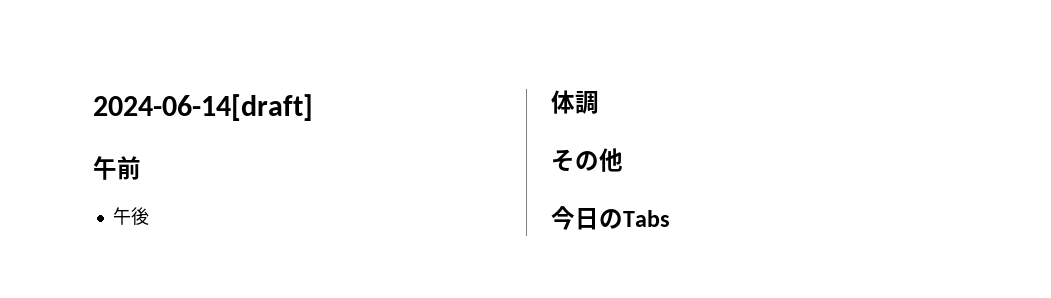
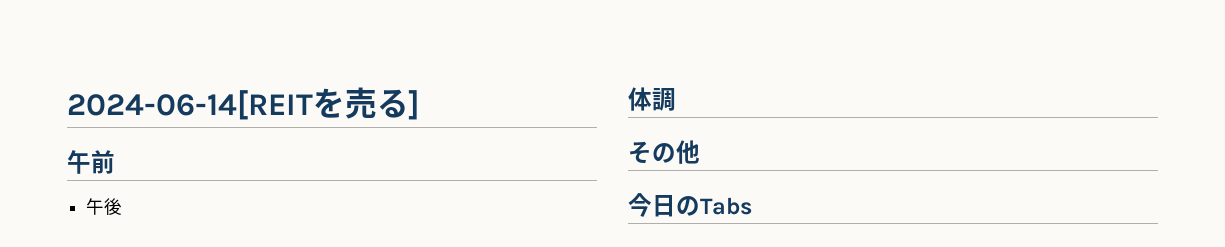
[93,94,313,121] 2024-06-14[draft] -> [67,87,420,120] 2024-06-14[REITを売る]

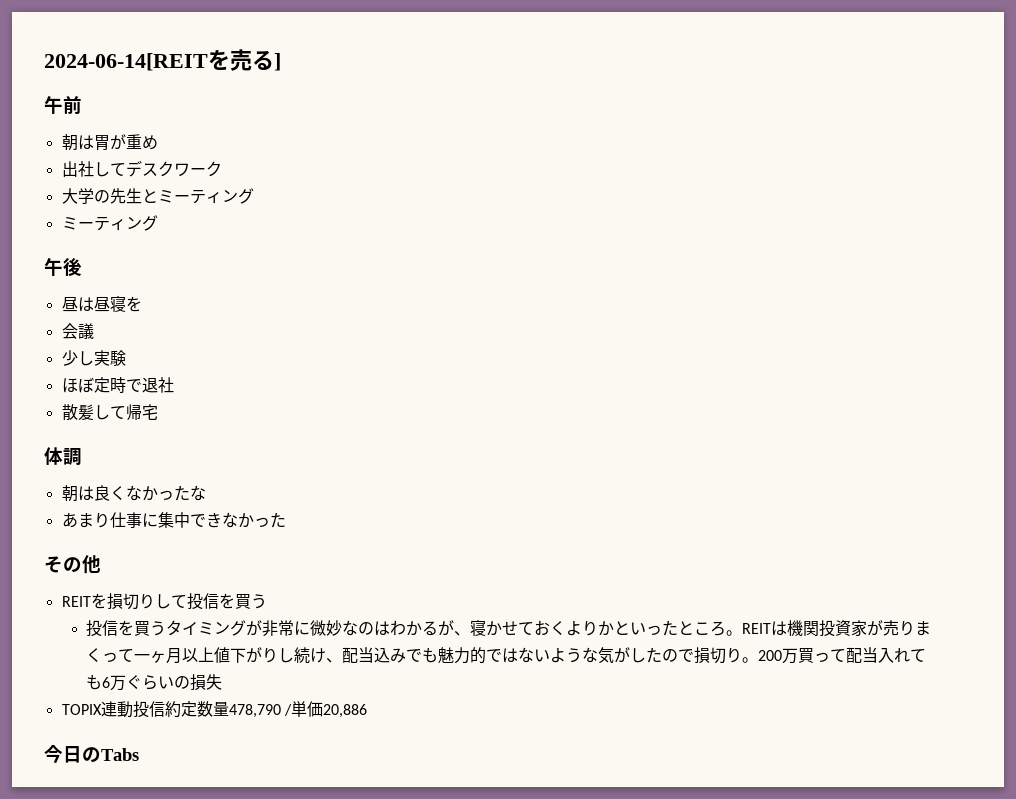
[86,198,123,215] [628,87,676,111] [628,140,700,164] 午後 // 体調 // その他 -> [61,134,158,151] [61,160,222,177] [61,188,254,204] [61,215,158,231] [44,258,82,277] [61,296,142,312] [61,323,94,339] [61,350,126,366] [61,377,174,393] [61,404,158,421] [44,447,82,465] [61,485,206,502] [61,512,286,528] [44,555,101,574] [61,593,267,610] [86,620,932,637] [86,647,927,664] [86,674,223,691] [61,701,367,718] 朝は胃が重め // 出社してデスクワーク // 大学の先生とミーティング // ミーティング // 午後 // 昼は昼寝を // 会議 // 少し実験 // ほぼ定時で退社 // 散髪して帰宅 // 体調 // 朝は良くなかったな // あまり仕事に集中できなかった // その他 // REITを損切りして投信を買う // 投信を買うタイミングが非常に微妙なのはわかるが、寝かせておくよりかといったところ。REITは機関投資家が売りまくって一ヶ月以上値下がりし続け、配当込みでも魅力的ではないような気がしたので損切り。200万買って配当入れても6万ぐらいの損失 // TOPIX連動投信約定数量478,790 /単価20,886

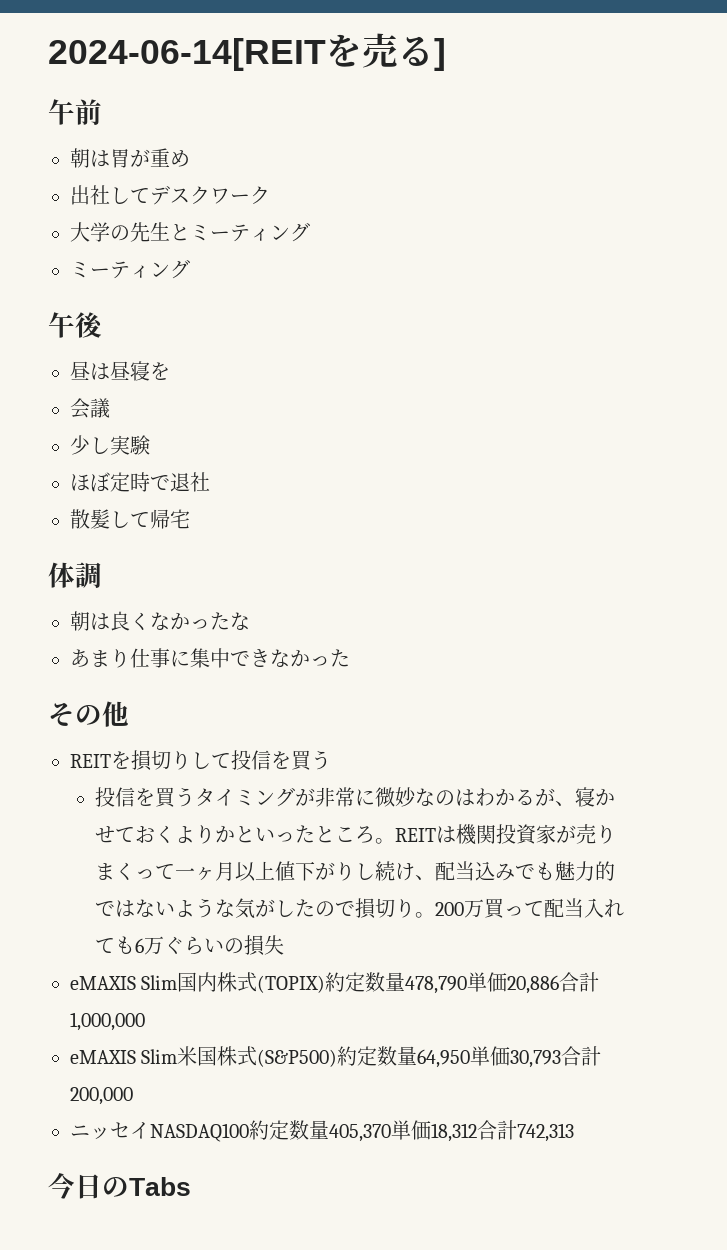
[61,701,165,718] TOPIX連動投信 -> [70,972,326,993] eMAXIS Slim国内株式(TOPIX)
[283,704,292,716] / -> (468, 985) none
(367, 711) none -> [559,972,600,992] [70,1012,145,1031] [70,1046,602,1068] [70,1087,133,1105] [70,1120,574,1142] 合計1,000,000 // eMAXIS Slim米国株式(S&P500)約定数量64,950単価30,793合計200,000 // ニッセイNASDAQ100約定数量405,370単価18,312合計742,313

